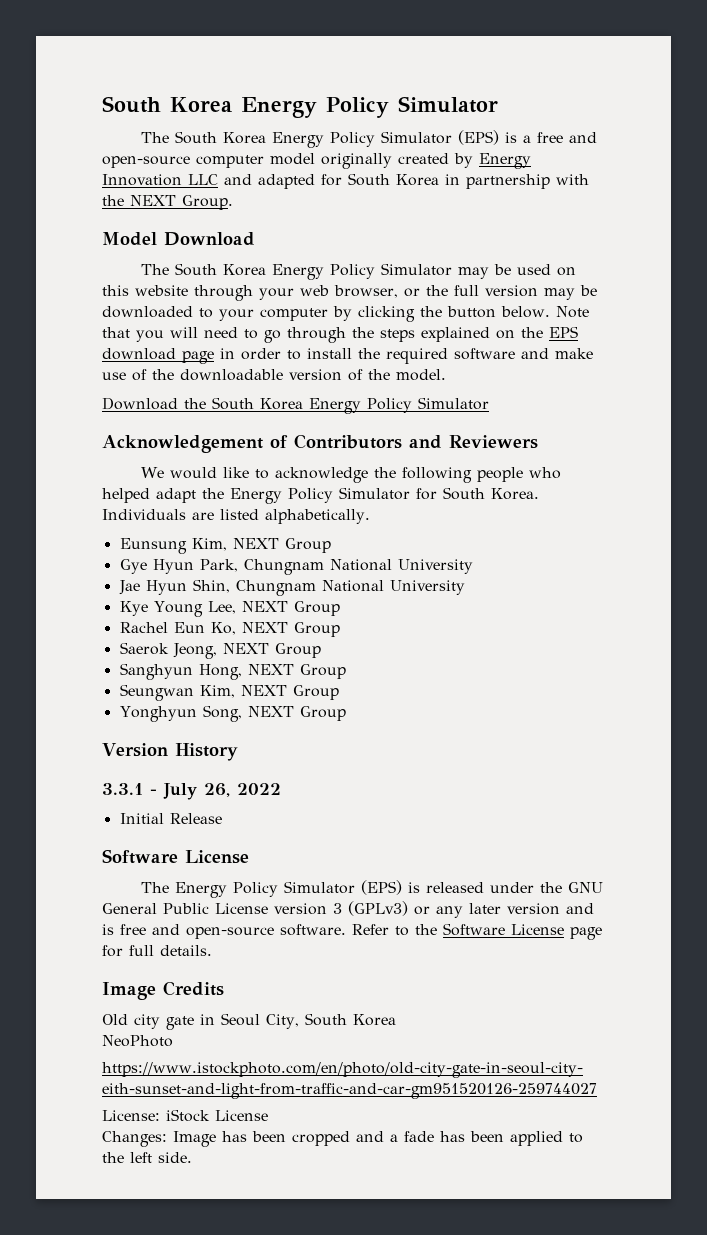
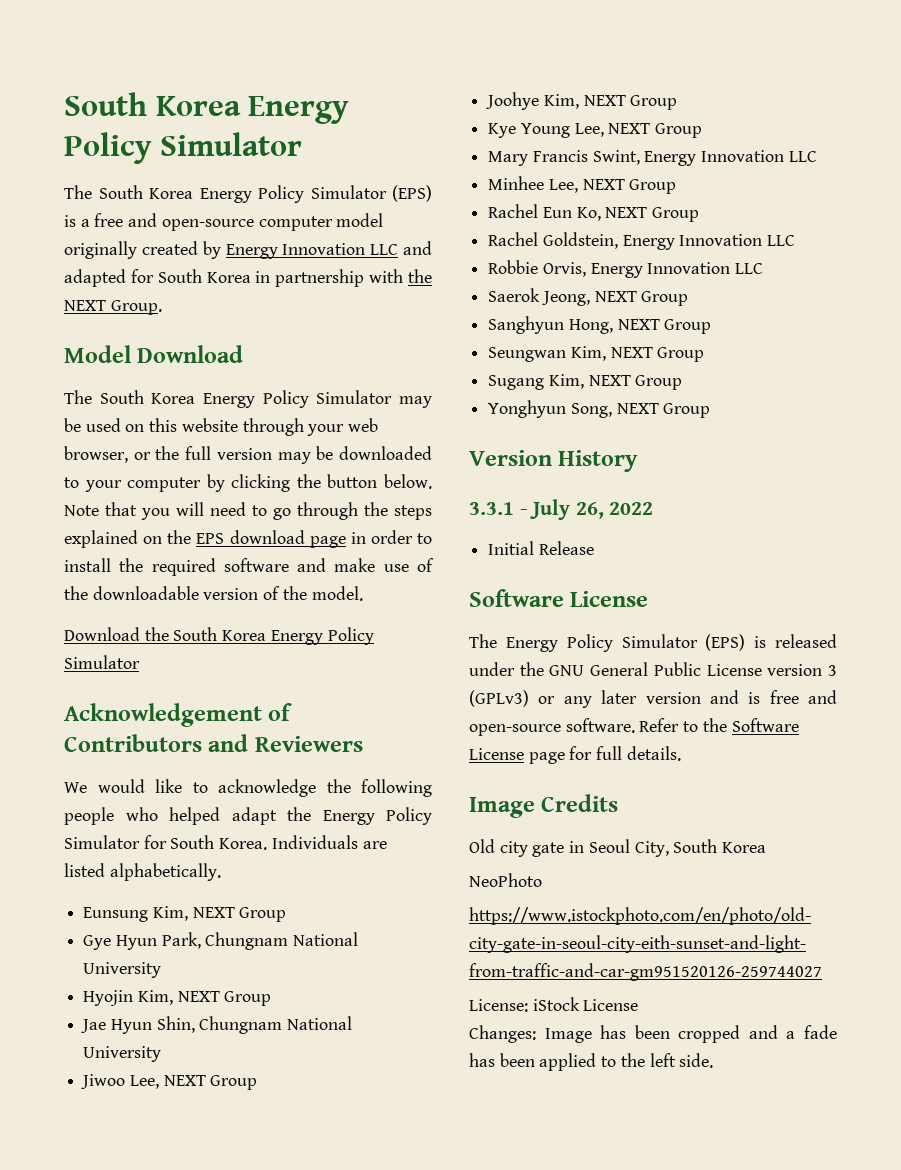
(473, 566) none -> [83,990,272,1006] // Hyojin Kim, NEXT Group
(465, 587) none -> [81,1074,258,1090] [486,92,678,110] // Jiwoo Lee, NEXT Group // Joohye Kim, NEXT Group
(340, 608) none -> [488,150,817,166] [488,176,677,194] // Mary Francis Swint, Energy Innovation LLC // Minhee Lee, NEXT Group
(340, 629) none -> [488,232,796,250] [488,260,764,278] // Rachel Goldstein, Energy Innovation LLC // Robbie Orvis, Energy Innovation LLC
(339, 692) none -> [488,374,683,390] // Sugang Kim, NEXT Group

